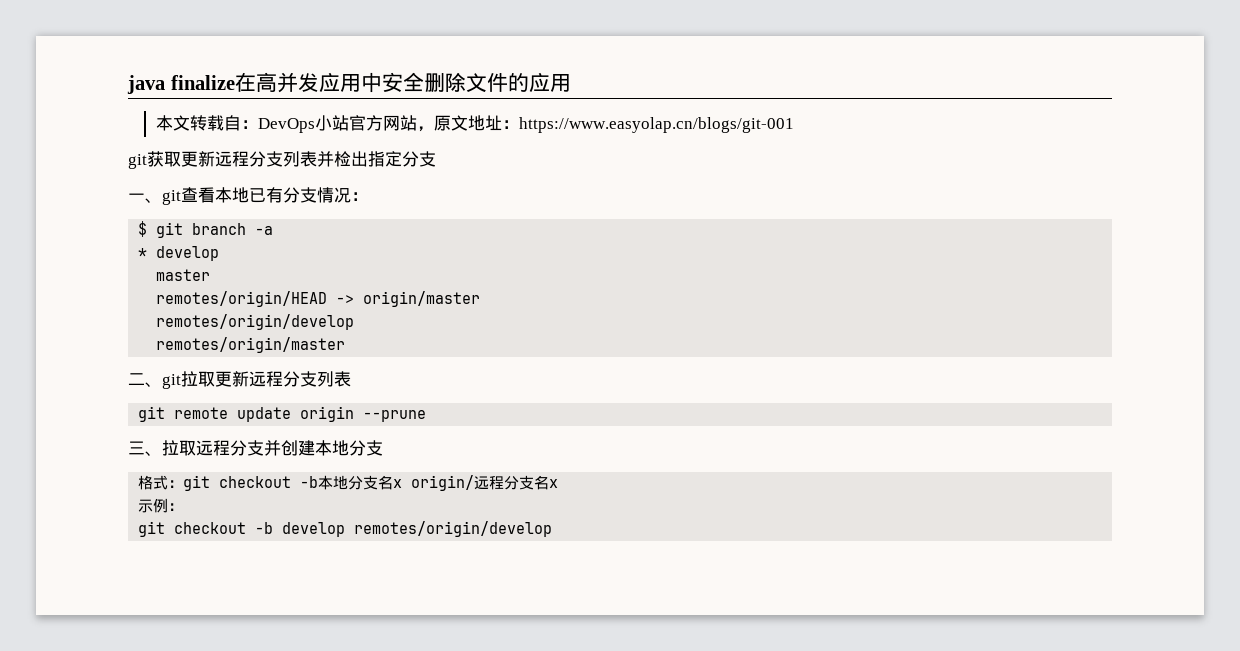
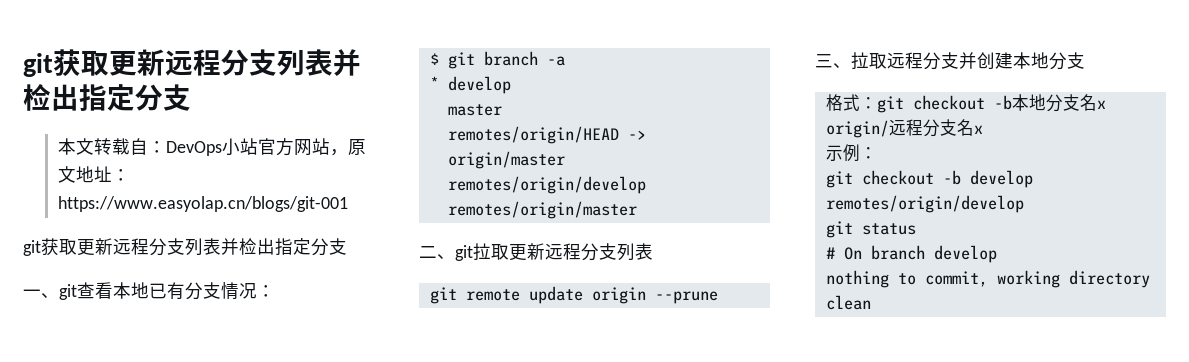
[127,72,571,94] java finalize在高并发应用中安全删除文件的应用 -> [23,49,361,77] [23,84,191,111] git获取更新远程分支列表并检出指定分支
(553, 529) none -> [825,221,916,238] [825,245,997,263] [825,270,1150,288] [825,295,871,310] // git status // # On branch develop // nothing to commit, working directory clean

